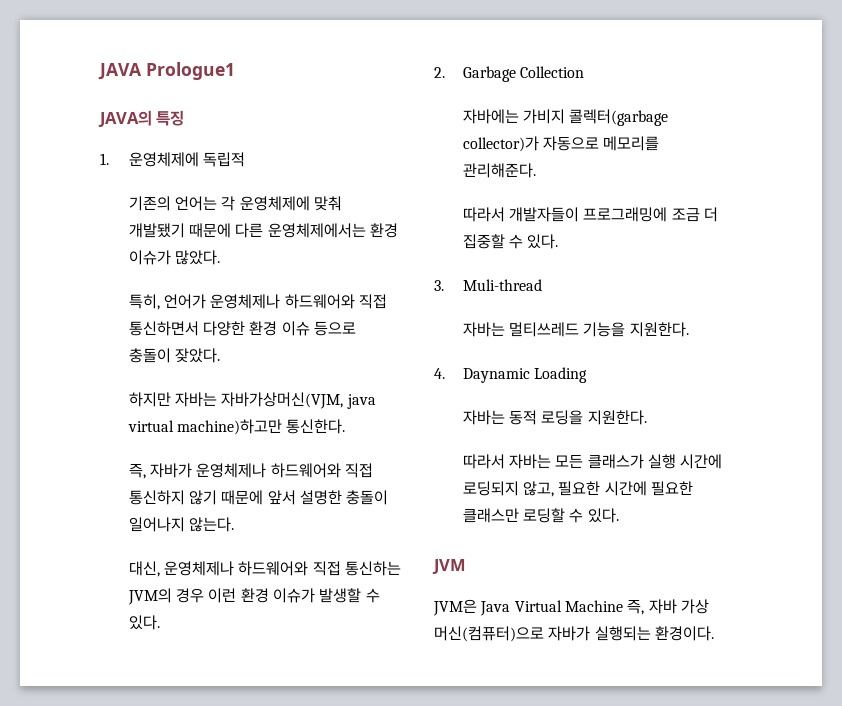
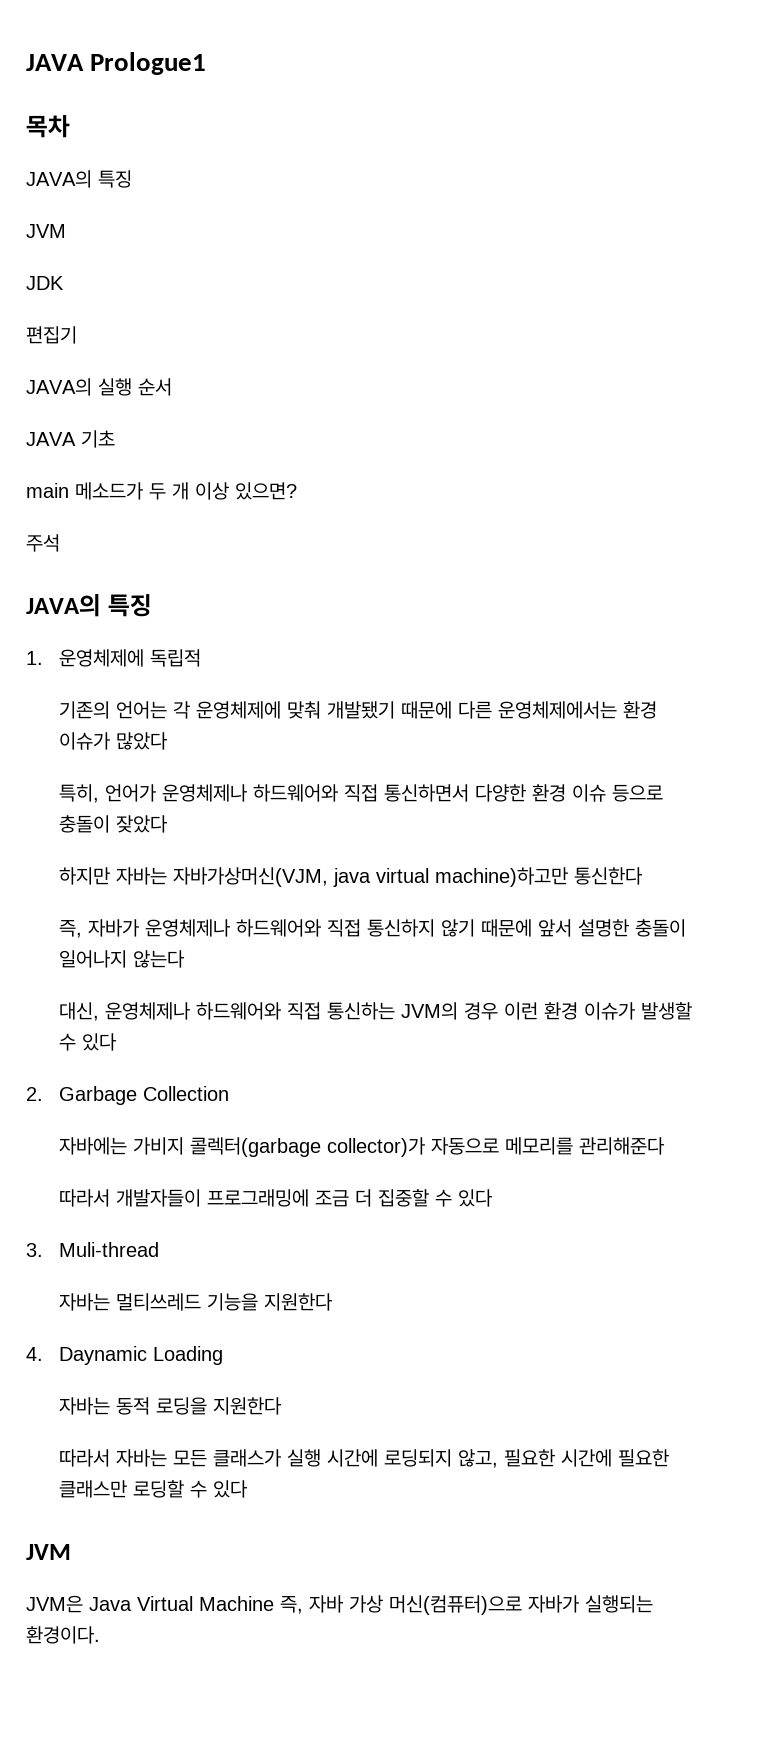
(235, 71) none -> [26,115,70,138] [26,170,132,188] [26,224,66,238] [26,276,64,290] [26,326,77,344] [26,378,172,396] [26,430,115,448] [26,482,297,500] [26,534,60,552] // 목차 // JAVA의 특징 // JVM // JDK // 편집기 // JAVA의 실행 순서 // JAVA 기초 // main 메소드가 두 개 이상 있으면? // 주석
[175,250,221,265] 많았다. -> [116,732,169,750] 많았다
[175,348,221,363] 잦았다. -> [116,815,169,833] 잦았다
[286,419,346,434] 통신한다. -> [574,867,644,885] 통신한다
[189,517,235,532] 않는다. -> [133,950,186,968] 않는다
[128,615,160,630] 있다. -> [82,1033,118,1051] 있다
[462,163,536,178] 관리해준다. -> [579,1137,666,1155] 관리해준다
[527,234,559,249] 있다. -> [458,1189,494,1207] 있다
[629,322,689,337] 지원한다. -> [264,1293,334,1311] 지원한다
[587,410,647,425] 지원한다. -> [213,1397,283,1415] 지원한다
[587,508,619,523] 있다. -> [213,1480,249,1498] 있다

